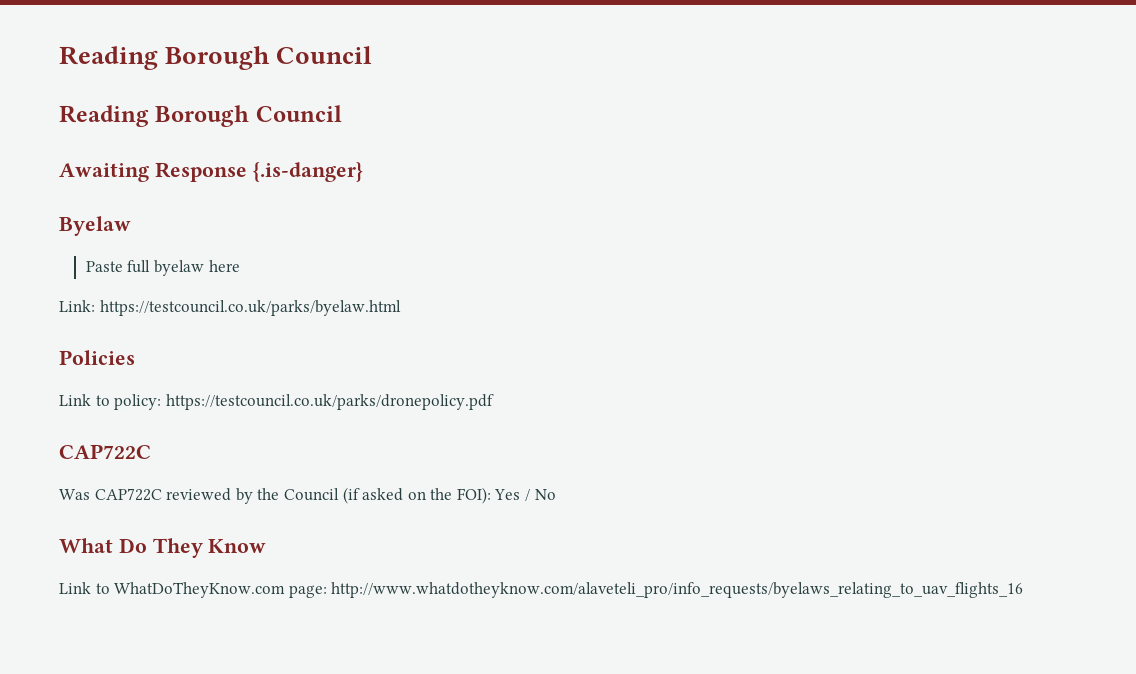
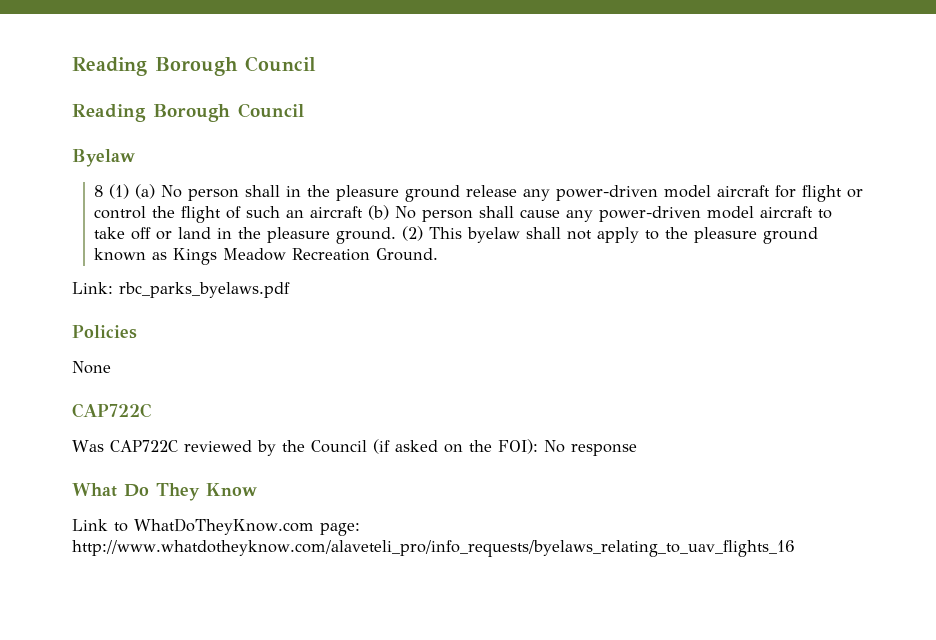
[59,162,363,182] [59,216,131,236] [85,260,240,276] Awaiting Response {.is-danger} // Byelaw // Paste full byelaw here -> [72,149,135,167] [94,184,864,202] [94,205,833,223] [94,226,819,244] [94,248,439,265] Byelaw // 8 (1) (a) No person shall in the pleasure ground release any power-driven model aircraft for flight or control the flight of such an aircraft (b) No person shall cause any power-driven model aircraft to take off or land in the pleasure ground. (2) This byelaw shall not apply to the pleasure ground known as Kings Meadow Recreation Ground.
[99,300,401,316] https://testcouncil.co.uk/parks/byelaw.html -> [119,282,290,298] rbc_parks_byelaws.pdf
[59,394,494,410] // Link to policy: https://testcouncil.co.uk/parks/dronepolicy.pdf -> [72,361,111,374] // None
[494,489,556,501] Yes / No -> [543,440,637,456] No response

